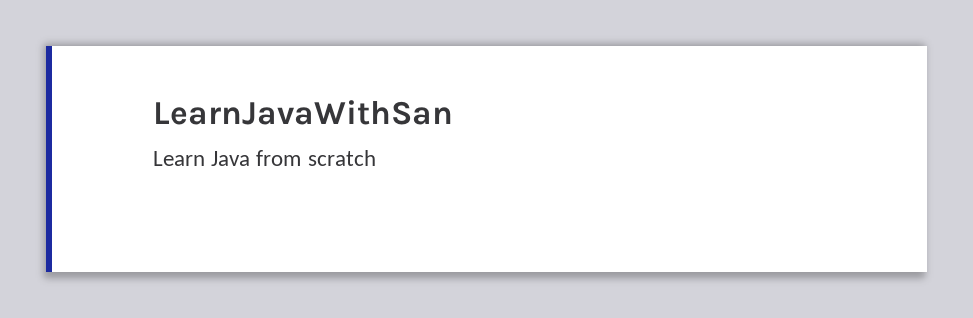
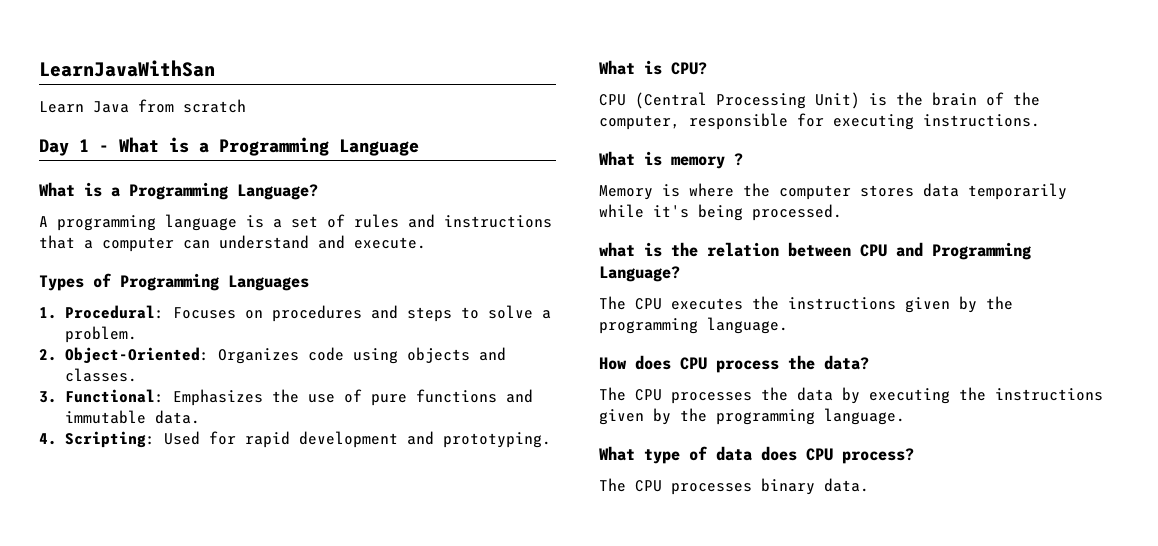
(376, 158) none -> [39,137,419,156] [39,182,318,200] [39,214,552,231] [39,235,426,252] [39,273,309,291] [39,305,551,322] [64,326,137,343] [39,347,506,364] [64,368,137,382] [39,389,533,406] [64,410,200,424] [39,431,551,448] [599,60,707,75] [599,92,1040,109] [599,113,1040,130] [599,151,743,169] [599,183,1067,200] [599,204,842,221] [599,242,1031,260] [599,266,680,282] [599,296,1013,313] [599,317,788,334] [599,355,869,373] [599,387,1103,404] [599,408,905,425] [599,446,914,464] [599,478,869,495] // Day 1 - What is a Programming Language // What is a Programming Language? // A programming language is a set of rules and instructions that a computer can understand and execute. // Types of Programming Languages // 1. Procedural: Focuses on procedures and steps to solve a problem. // 2. Object-Oriented: Organizes code using objects and classes. // 3. Functional: Emphasizes the use of pure functions and immutable data. // 4. Scripting: Used for rapid development and prototyping. // What is CPU? // CPU (Central Processing Unit) is the brain of the computer, responsible for executing instructions. // What is memory ? // Memory is where the computer stores data temporarily while it's being processed. // what is the relation between CPU and Programming Language? // The CPU executes the instructions given by the programming language. // How does CPU process the data? // The CPU processes the data by executing the instructions given by the programming language. // What type of data does CPU process? // The CPU processes binary data.

